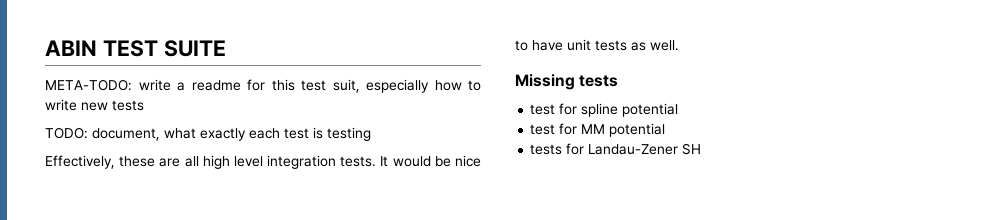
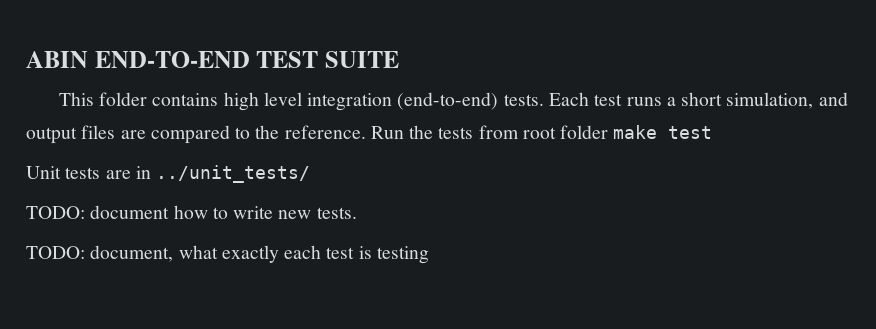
(97, 48) none -> [94,51,250,68] END-TO-END
[45,79,429,93] META-TODO: write a readme for this test suit, especially -> [58,92,848,111] [26,125,713,144] [26,165,311,183] [26,205,170,219] This folder contains high level integration (end-to-end) tests. Each test runs a short simulation, and output files are compared to the reference. Run the tests from root folder make test // Unit tests are in ../unit_tests/ // TODO: document
[112,100,144,111] tests -> [316,207,357,219] tests.
[45,155,482,169] [515,39,679,51] [515,74,619,90] [530,103,679,117] [530,123,666,137] [530,143,702,155] // Effectively, these are all high level integration tests. It would be nice to have unit tests as well. // Missing tests // test for spline potential // test for MM potential // tests for Landau-Zener SH -> (429, 255) none

